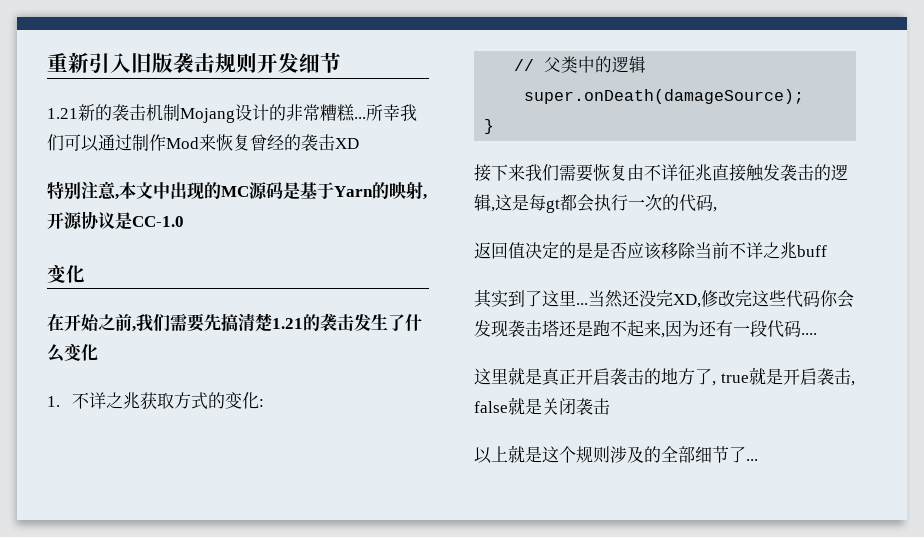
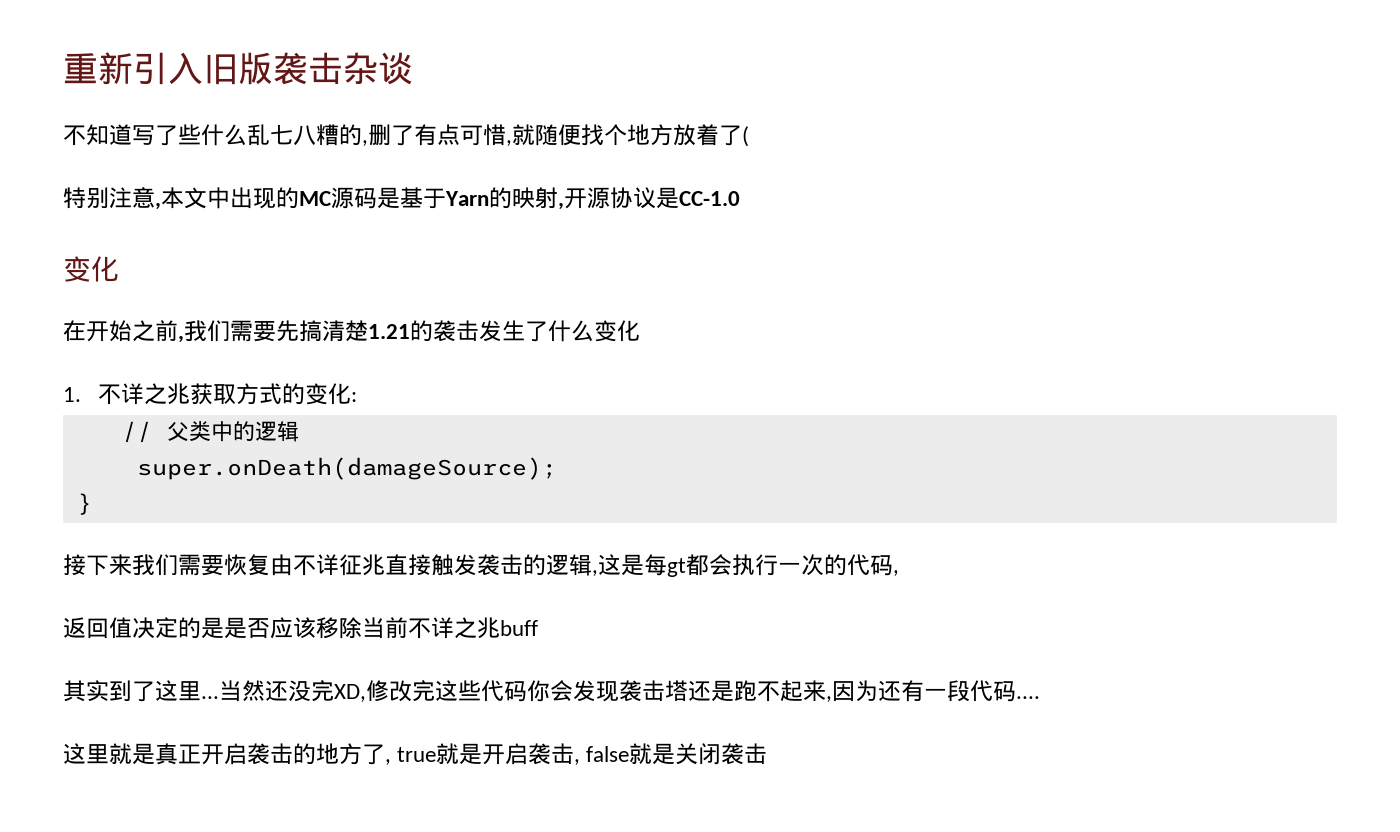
[215,52,341,74] [47,104,417,123] [47,134,359,152] 规则开发细节 // 1.21新的袭击机制Mojang设计的非常糟糕...所幸我们可以通过制作Mod来恢复曾经的袭击XD -> [343,52,413,85] [63,124,749,147] 杂谈 // 不知道写了些什么乱七八糟的,删了有点可惜,就随便找个地方放着了(
[474,445,758,464] // 以上就是这个规则涉及的全部细节了... -> (768, 753) none

